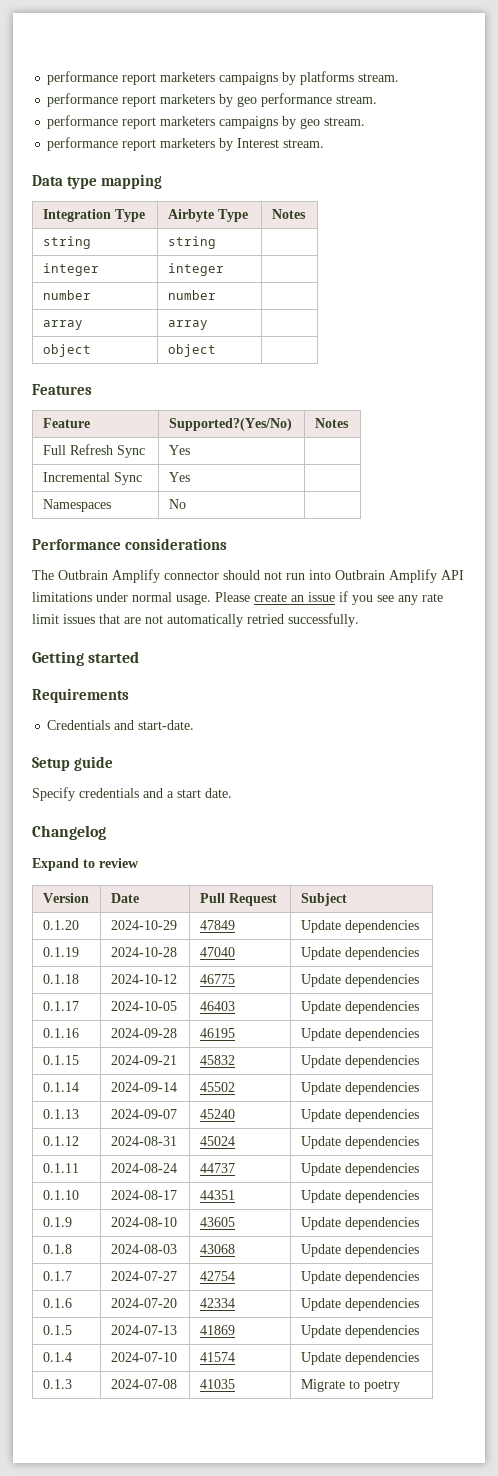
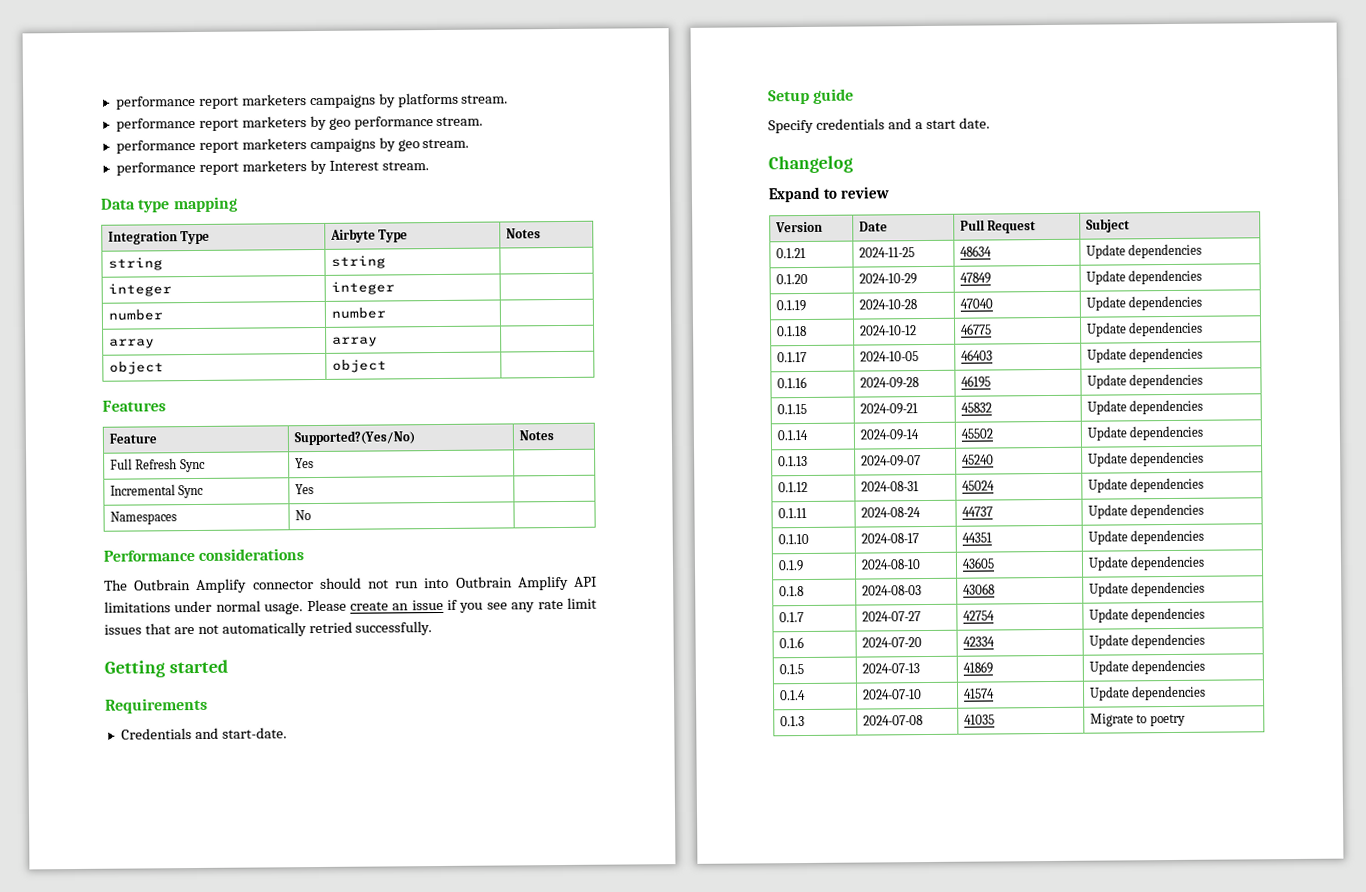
(347, 899) none -> [775,247,806,259] [858,247,915,258] [959,245,992,257] [1085,243,1203,259] // 0.1.21 | 2024-11-25 | 48634 | Update dependencies

